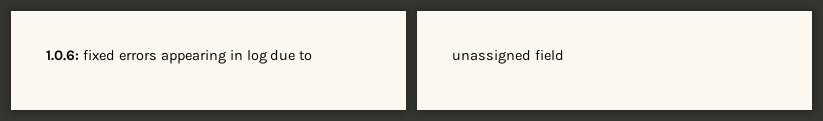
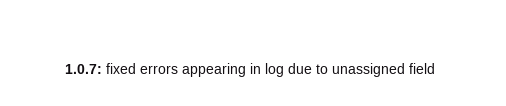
[46,50,79,61] 1.0.6: -> [65,64,102,74] 1.0.7:

